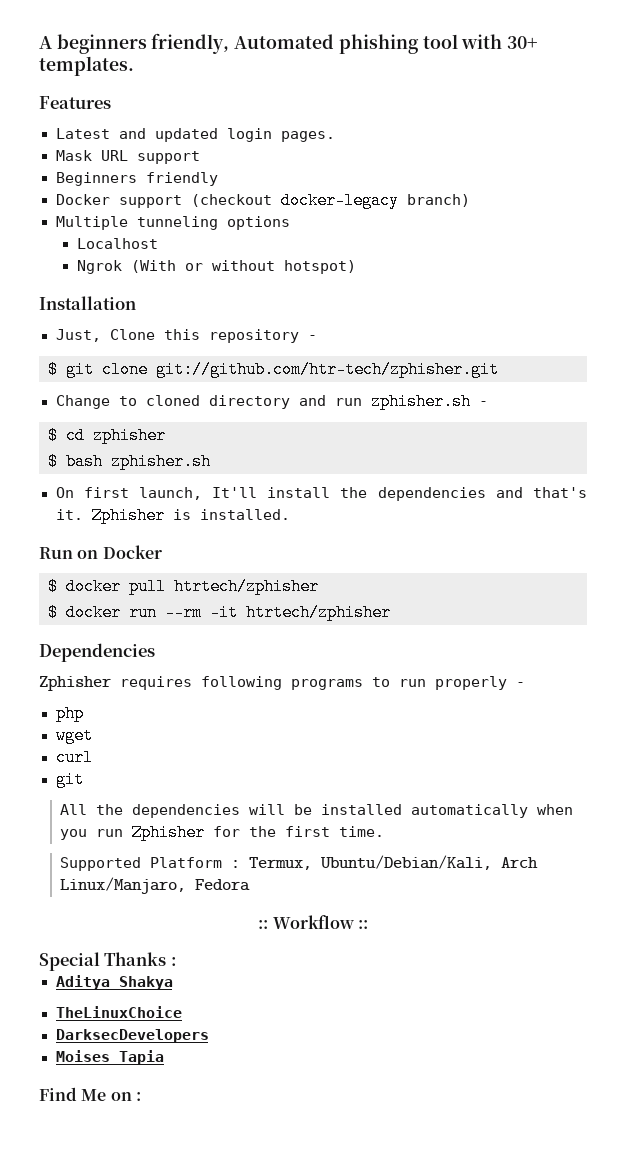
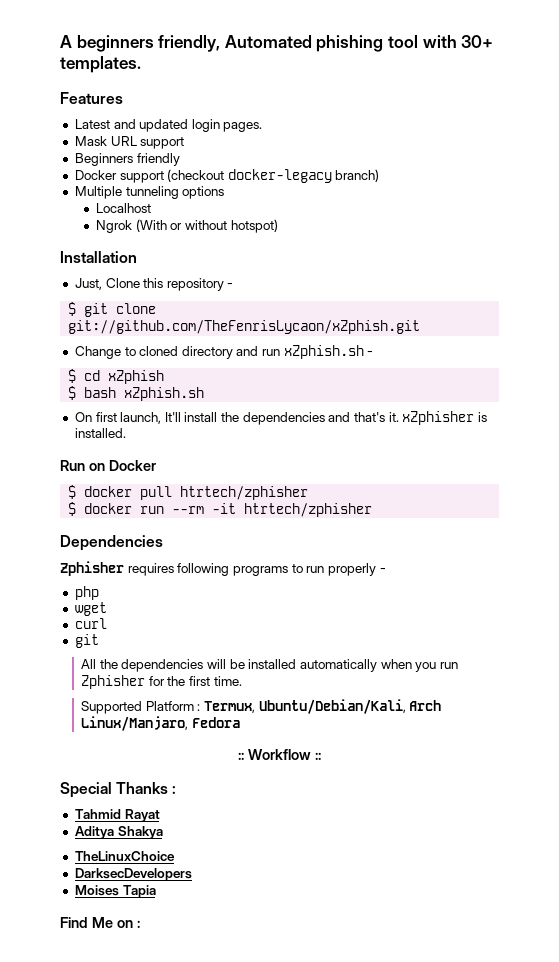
[156,361,499,378] git://github.com/htr-tech/zphisher.git -> [68,320,421,334] git://github.com/TheFenrisLycaon/xZphish.git
[370,393,471,410] zphisher.sh -> [283,345,364,359] xZphish.sh
[93,427,166,444] zphisher -> [108,370,165,384] xZphish
[111,453,211,470] zphisher.sh -> [124,387,205,401] xZphish.sh
[91,507,165,524] Zphisher -> [402,411,475,425] xZphisher
(177, 961) none -> [74,809,160,822] // Tahmid Rayat

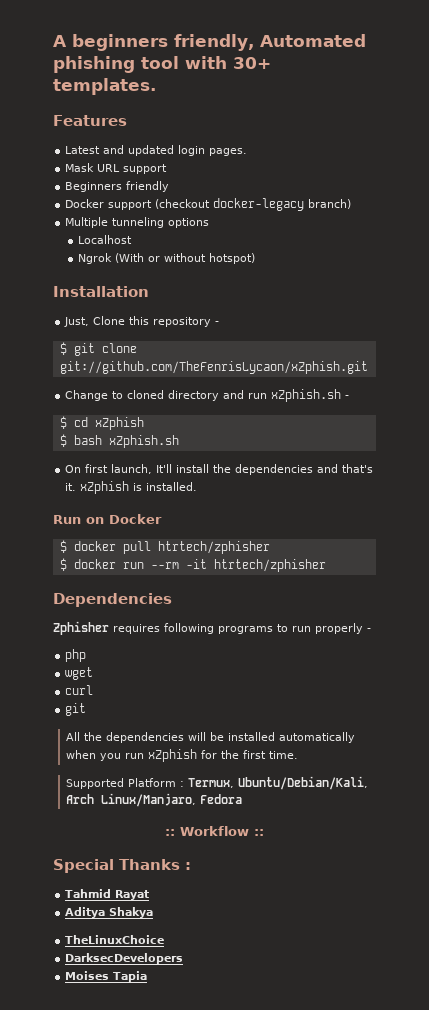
[402,411,475,425] xZphisher -> [80,481,130,494] xZphish
[81,675,146,689] Zphisher -> [147,749,197,762] xZphish
[60,917,140,928] // Find Me on : -> (148, 976) none

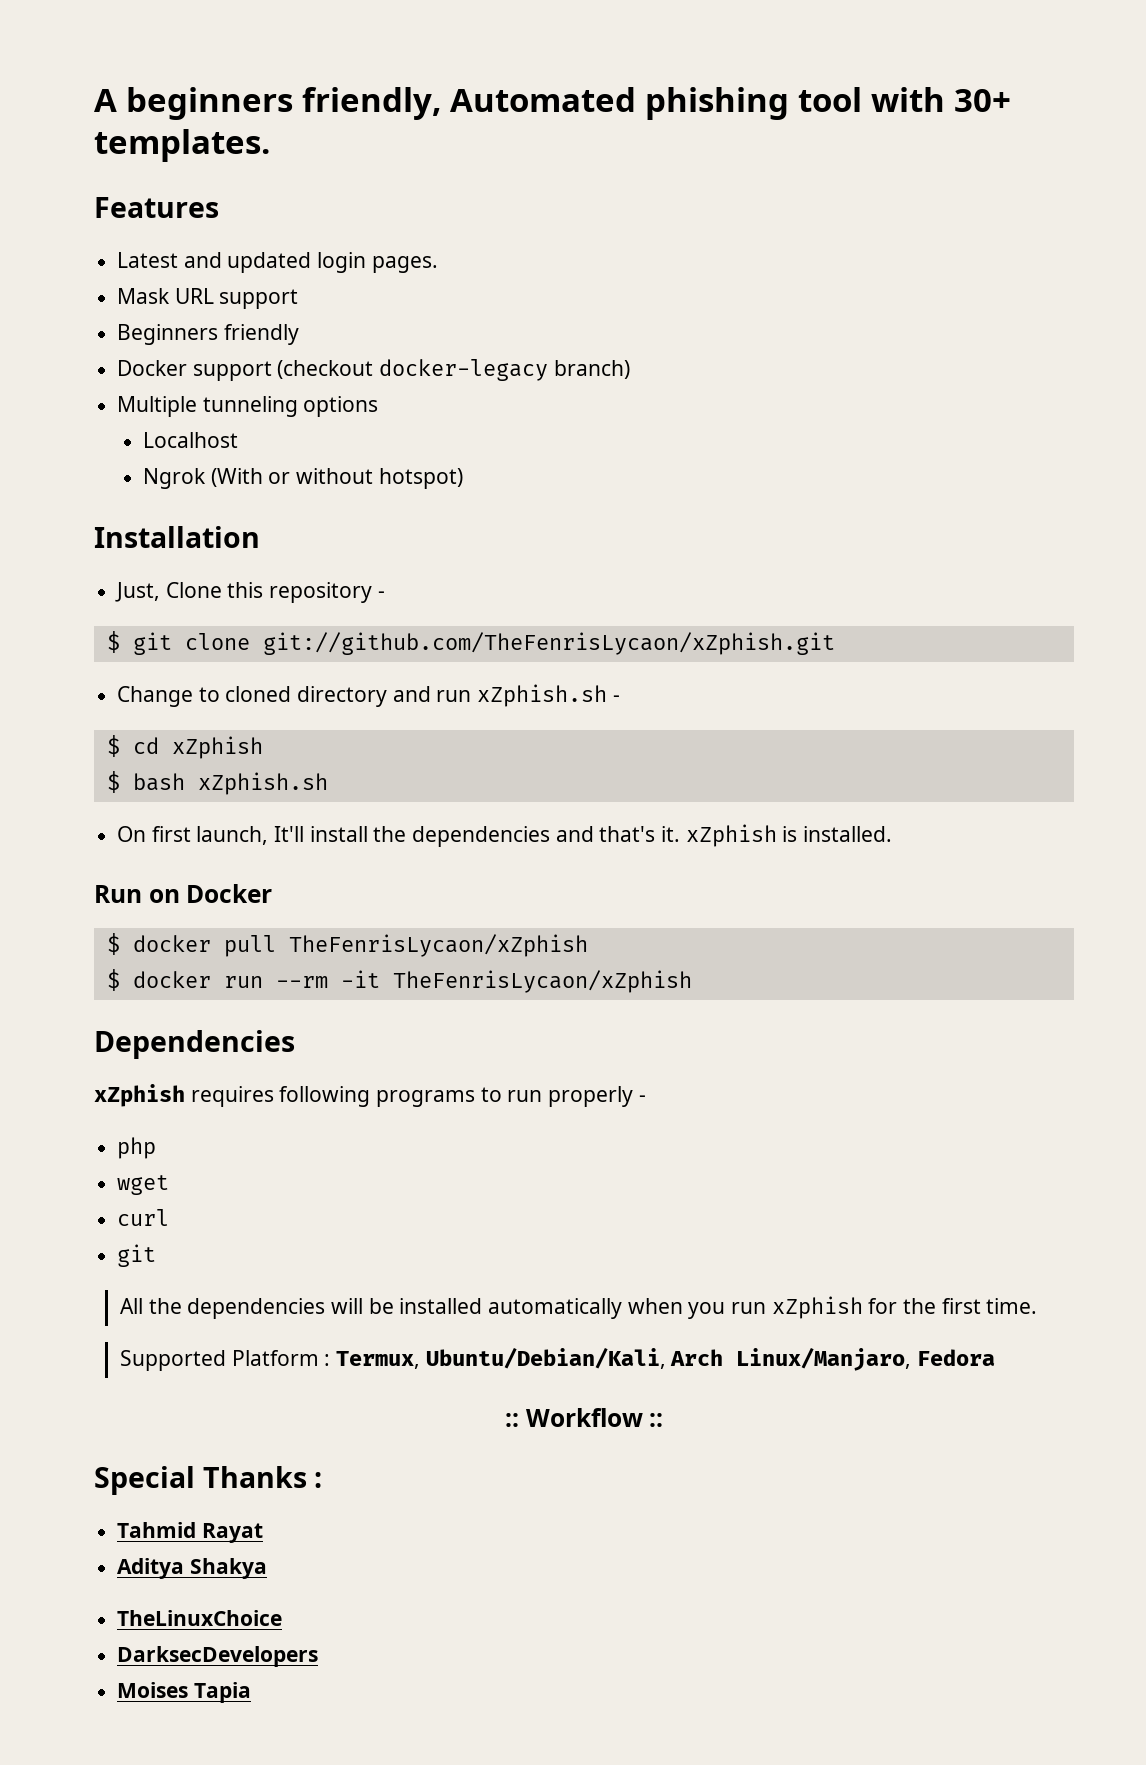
[157,541,270,554] htrtech/zphisher -> [288,934,588,957] TheFenrisLycaon/xZphish
[213,559,326,572] htrtech/zphisher -> [392,970,692,993] TheFenrisLycaon/xZphish
[53,621,109,635] Zphisher -> [94,1084,185,1107] xZphish

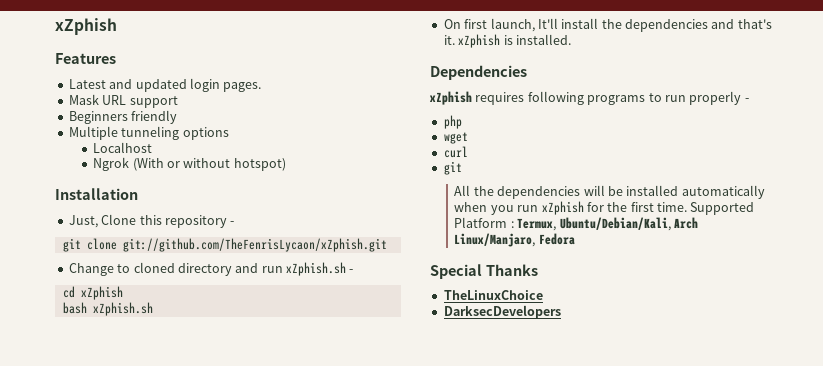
[94,87,1011,120] [94,129,270,162] A beginners friendly, Automated phishing tool with 30+ templates. -> [55,18,117,35] xZphish
[117,359,630,381] // Docker support (checkout docker-legacy branch) -> (178, 117) none
[106,631,120,653] $ -> (235, 223) none
[106,735,120,757] $ -> (354, 271) none
[106,771,120,793] $ -> (123, 293) none
[94,884,273,903] [106,933,588,957] [106,969,692,993] // Run on Docker // $ docker pull TheFenrisLycaon/xZphish // $ docker run --rm -it TheFenrisLycaon/xZphish -> (571, 39) none
(1038, 1306) // -> (688, 207) none
[504,1408,664,1427] // :: Workflow :: -> (575, 239) none
[314,1472,323,1488] [117,1522,263,1543] [117,1558,267,1579] : // Tahmid Rayat // Aditya Shakya -> (538, 270) none
[117,1682,251,1703] // Moises Tapia -> (561, 312) none

